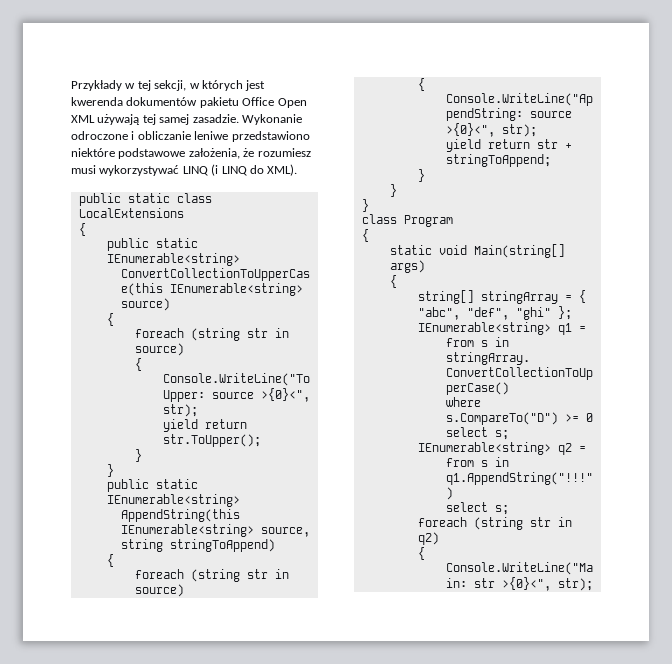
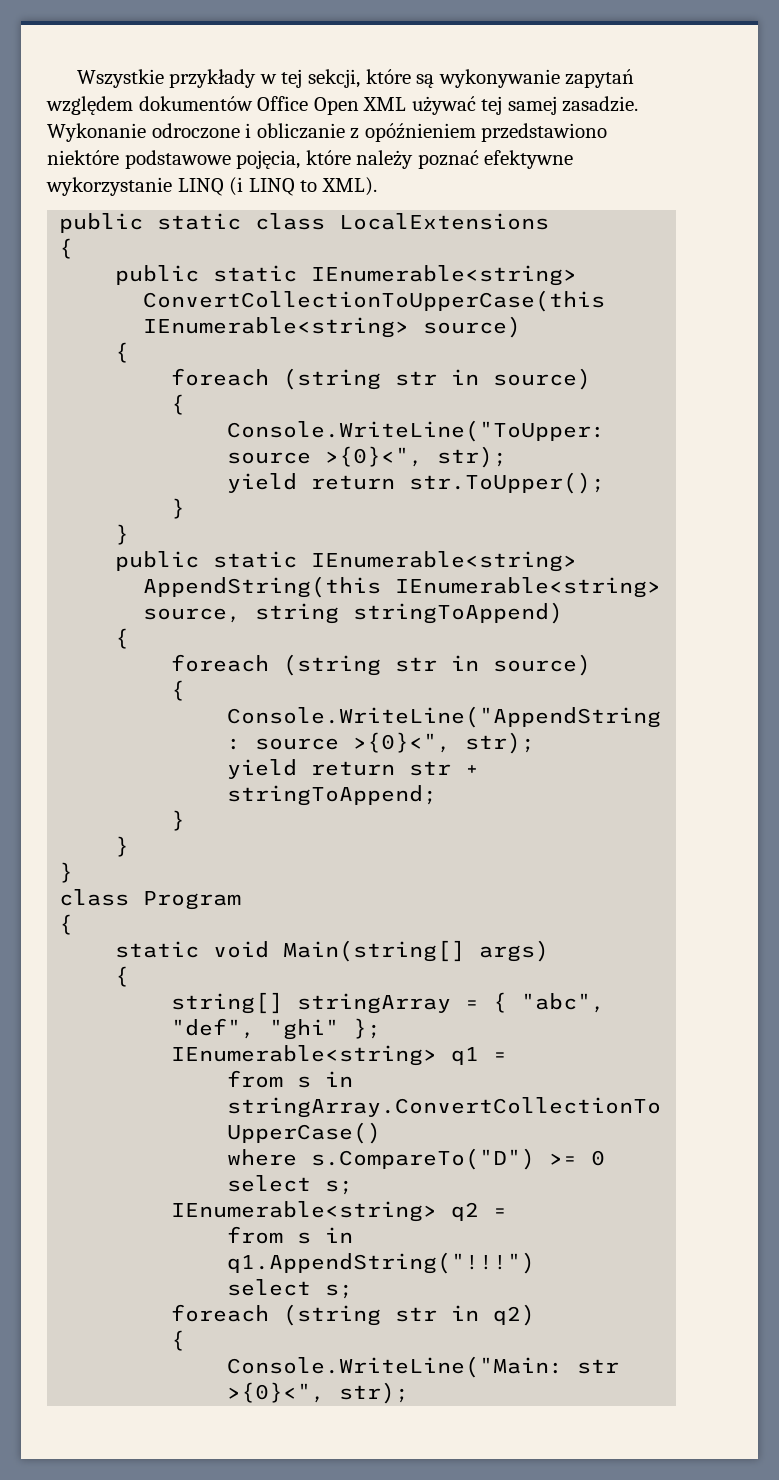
[71,80,122,91] Przykłady -> [76,69,257,88] Wszystkie przykłady
[189,80,266,91] [71,97,239,108] w których jest kwerenda dokumentów pakietu -> [365,69,635,88] [46,96,253,115] które są wykonywanie zapytań względem dokumentów
[97,114,141,125] używają -> [411,96,476,115] używać
[194,131,229,140] leniwe -> [350,123,476,142] z opóźnieniem
[188,148,311,159] [71,165,180,176] założenia, że rozumiesz musi wykorzystywać -> [236,150,574,169] [46,177,172,196] pojęcia, które należy poznać efektywne wykorzystanie
[249,165,264,174] do -> [300,180,318,192] to

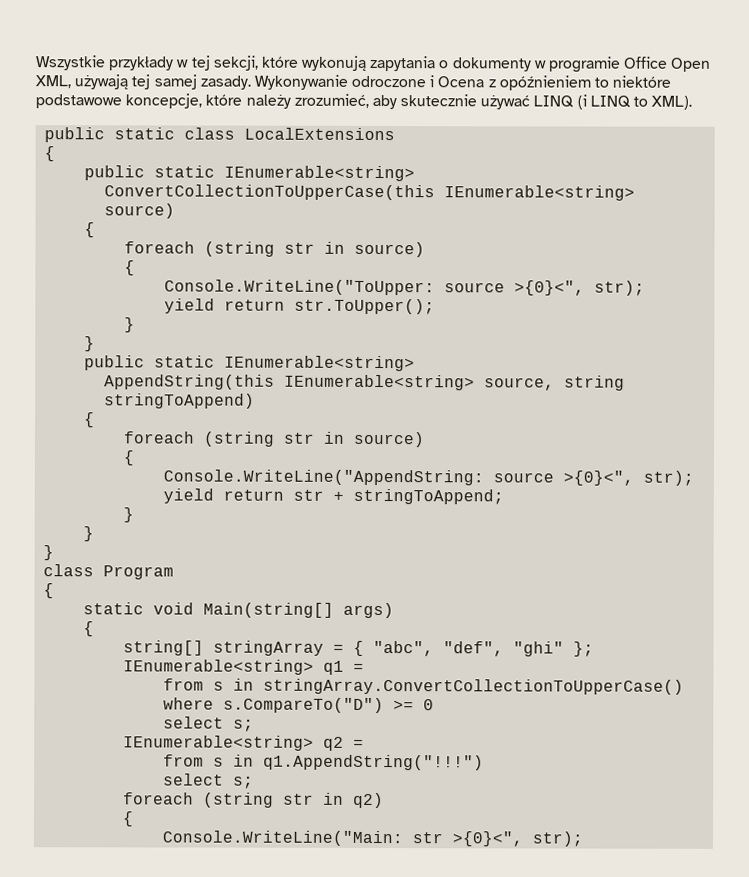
[416,69,635,88] [46,96,639,115] [47,123,146,142] są wykonywanie zapytań względem dokumentów Office Open XML używać tej samej zasadzie. Wykonanie -> [301,55,711,73] [35,74,348,90] wykonują zapytania o dokumenty w programie Office Open XML, używają tej samej zasady. Wykonywanie
[256,123,345,139] obliczanie -> [437,76,485,88] Ocena
[481,123,608,142] przedstawiono -> [594,77,610,88] to
[236,150,301,169] pojęcia, -> [125,93,203,109] koncepcje,
[417,150,574,169] [46,177,172,196] poznać efektywne wykorzystanie -> [293,93,531,110] zrozumieć, aby skutecznie używać

